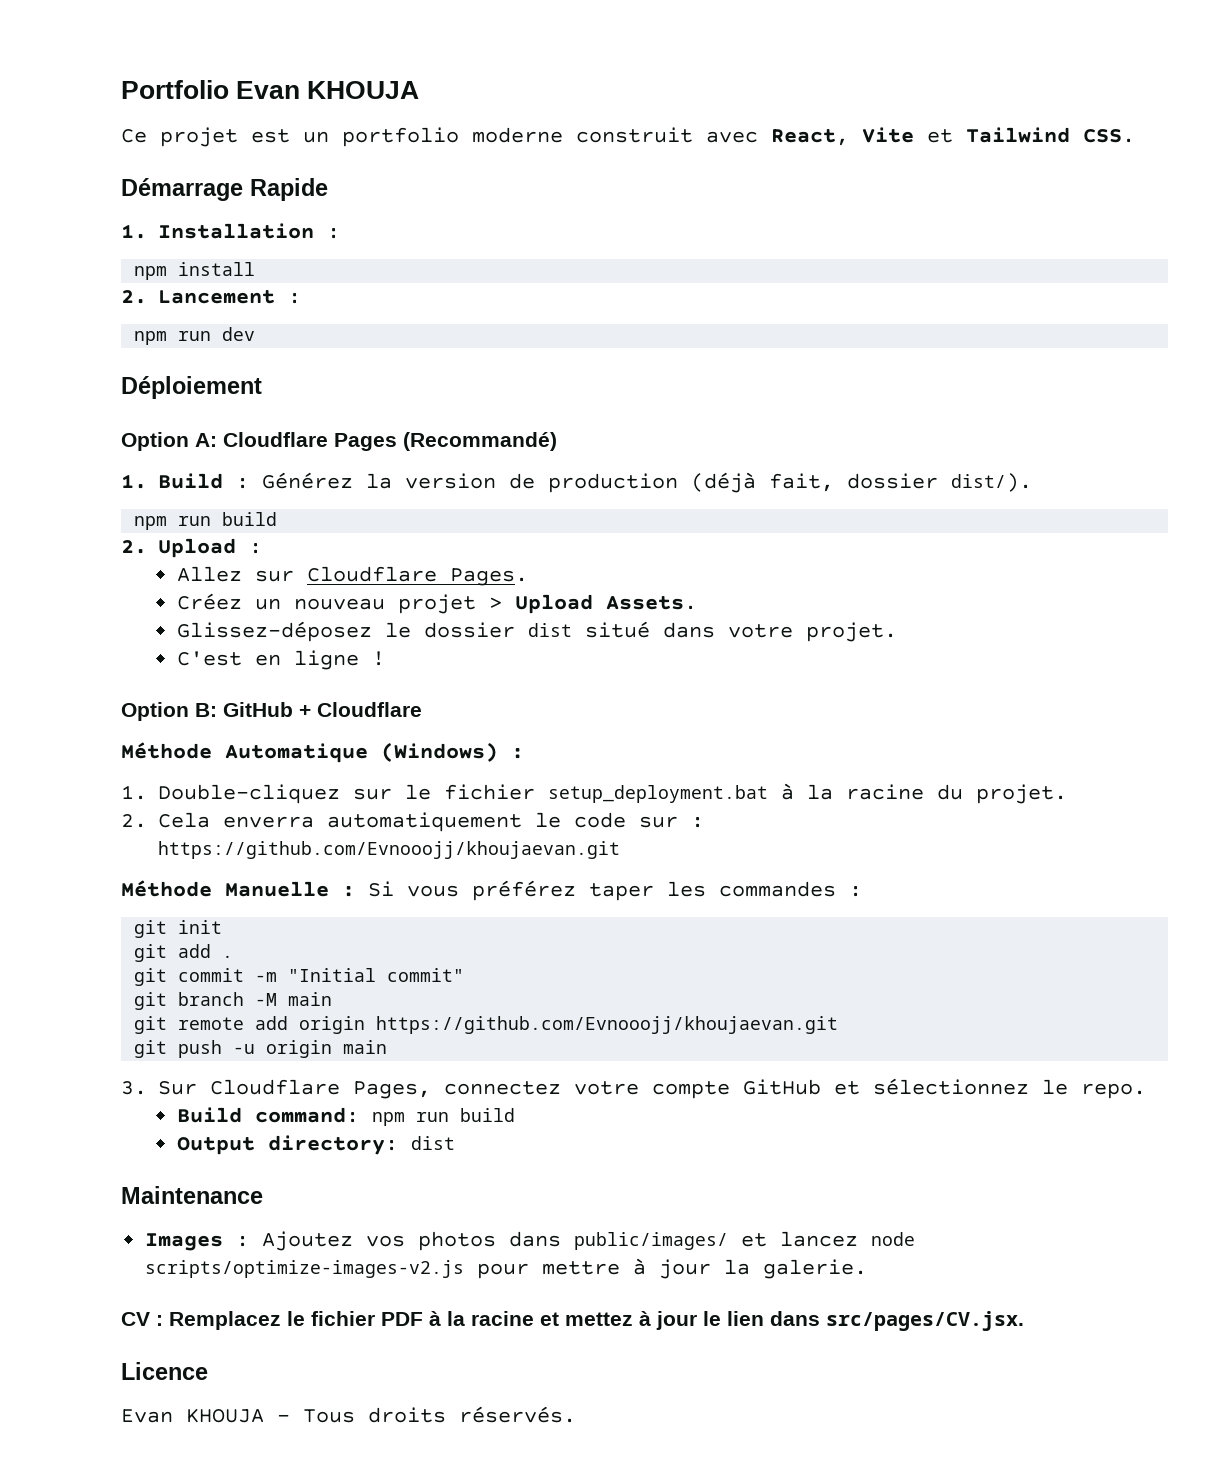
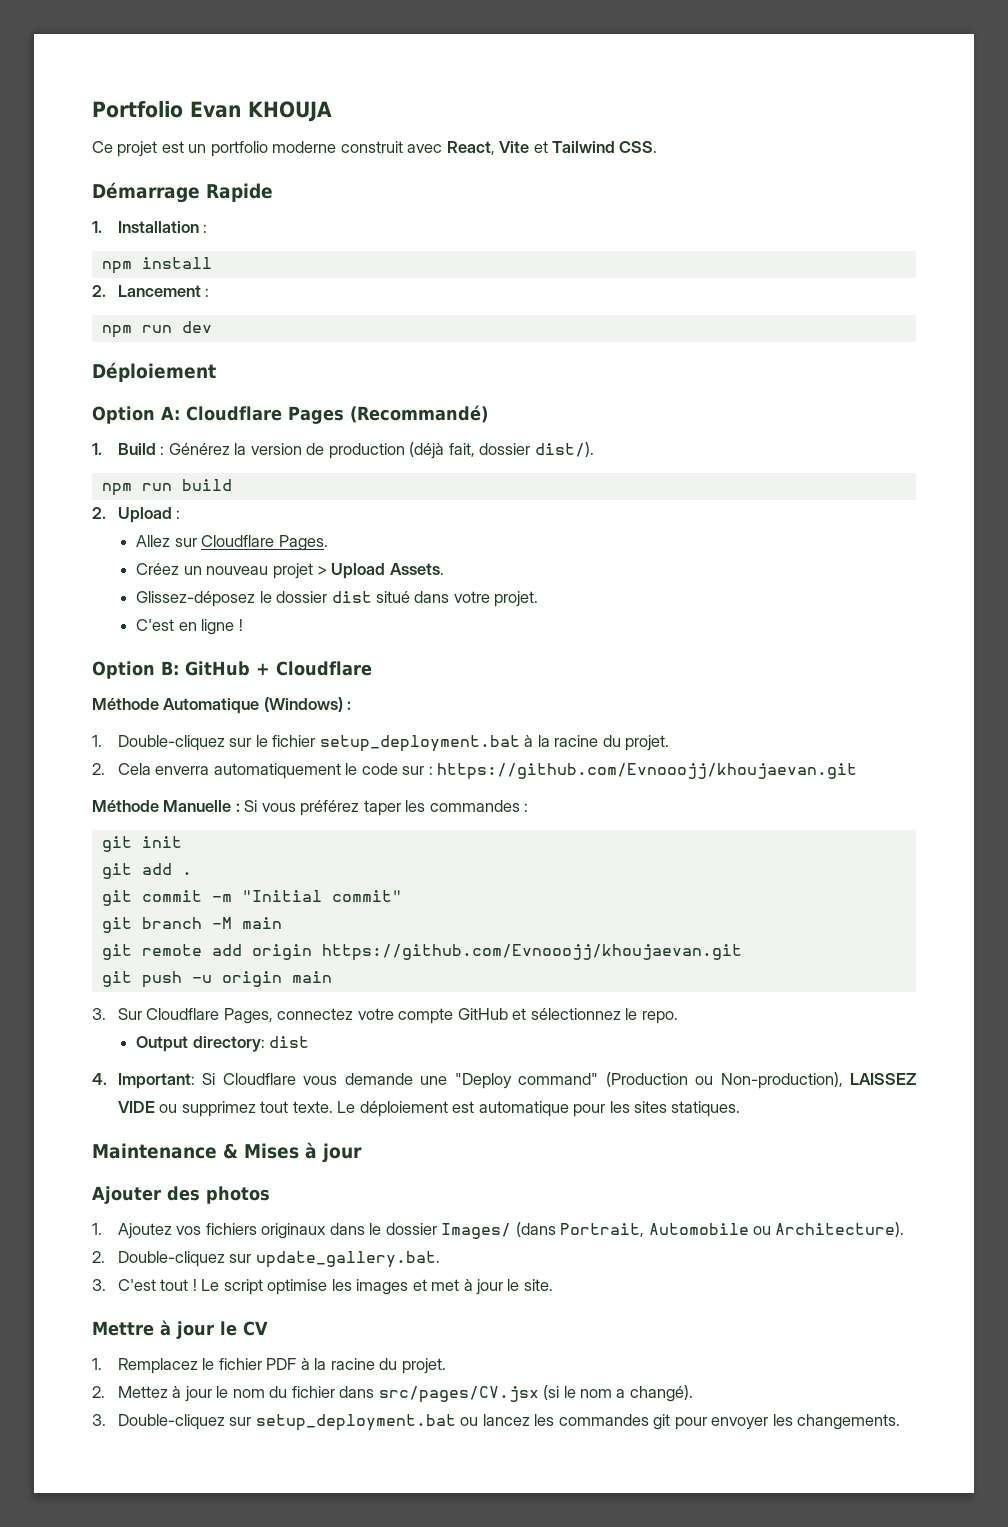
[176,1107,515,1126] [176,1135,455,1155] [121,1186,263,1204] [145,1231,916,1251] [145,1258,868,1279] Build command: npm run build // Output directory: dist // Maintenance // Images : Ajoutez vos photos dans public/images/ et lancez node scripts/optimize-images-v2.js pour mettre à jour la galerie. // -> [136,1036,310,1052] [92,1072,916,1089] [117,1101,741,1117] [92,1142,362,1163] [92,1186,270,1204] [92,1222,905,1239] [92,1251,440,1268] [92,1279,553,1295] [92,1320,237,1339] Output directory: dist // 4. Important: Si Cloudflare vous demande une "Deploy command" (Production ou Non-production), LAISSEZ VIDE ou supprimez tout texte. Le déploiement est automatique pour les sites statiques. // Maintenance & Mises à jour // Ajouter des photos // 1. Ajoutez vos fichiers originaux dans le dossier Images/ (dans Portrait, Automobile ou Architecture). // 2. Double-cliquez sur update_gallery.bat. // 3. C'est tout ! Le script optimise les images et met à jour le site. // Mettre à jour le
[156,1315,163,1326] : -> [92,1358,102,1370] // 1.
[540,1311,1024,1331] [121,1362,208,1380] [121,1406,576,1423] et mettez à jour le lien dans src/pages/CV.jsx. // Licence // Evan KHOUJA - Tous droits réservés. -> [379,1358,446,1374] [92,1385,693,1403] [92,1414,900,1431] du projet. // 2. Mettez à jour le nom du fichier dans src/pages/CV.jsx (si le nom a changé). // 3. Double-cliquez sur setup_deployment.bat ou lancez les commandes git pour envoyer les changements.

